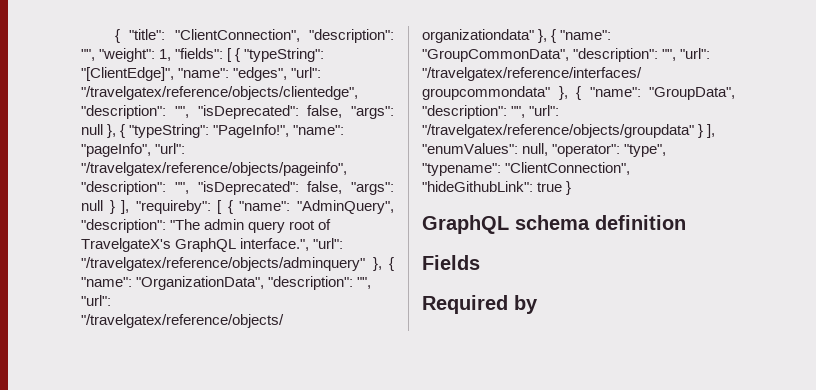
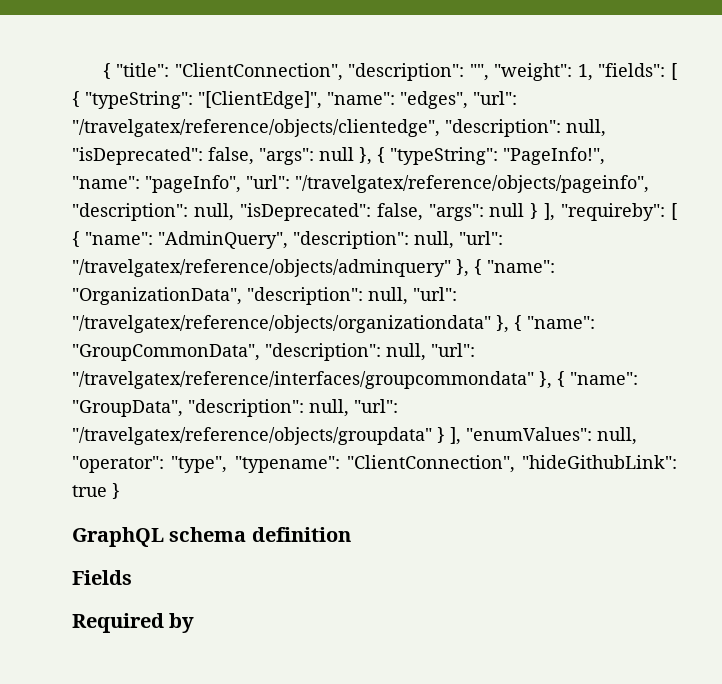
[174,106,189,118] "", -> [566,119,606,137] null,
[174,182,189,194] "", -> [193,203,234,221] null,
[170,219,332,233] [81,238,310,252] "The admin query root of TravelgateX's GraphQL interface.", -> [414,231,454,249] null,
[357,277,372,289] "", -> [368,287,408,305] null,
[662,49,677,61] "", -> [386,343,426,361] null,
[511,106,526,118] "", -> [309,399,349,417] null,

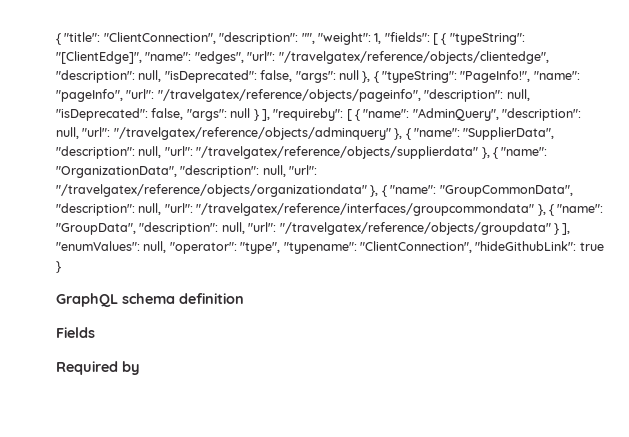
(555, 266) none -> [463,127,555,140] [56,146,548,159] "SupplierData", "description": null, "url": "/travelgatex/reference/objects/supplierdata" }, { "name":

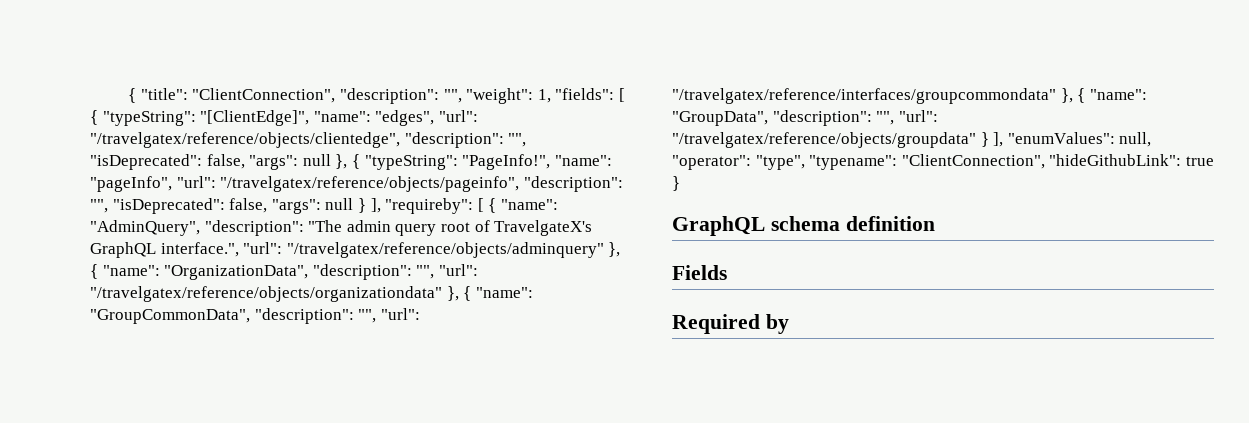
[138,70,162,82] null, -> [508,133,527,147] "",
[506,89,530,101] null, -> [90,199,108,213] "",
[56,127,79,139] null, -> [308,220,593,236] [90,242,239,258] "The admin query root of TravelgateX's GraphQL interface.",
[463,127,555,140] [56,146,548,159] "SupplierData", "description": null, "url": "/travelgatex/reference/objects/supplierdata" }, { "name": -> (160, 270) none
[262,165,286,177] null, -> [416,265,435,279] "",
[138,203,162,215] null, -> [358,309,377,323] "",
[221,222,245,234] null, -> [876,111,895,125] "",

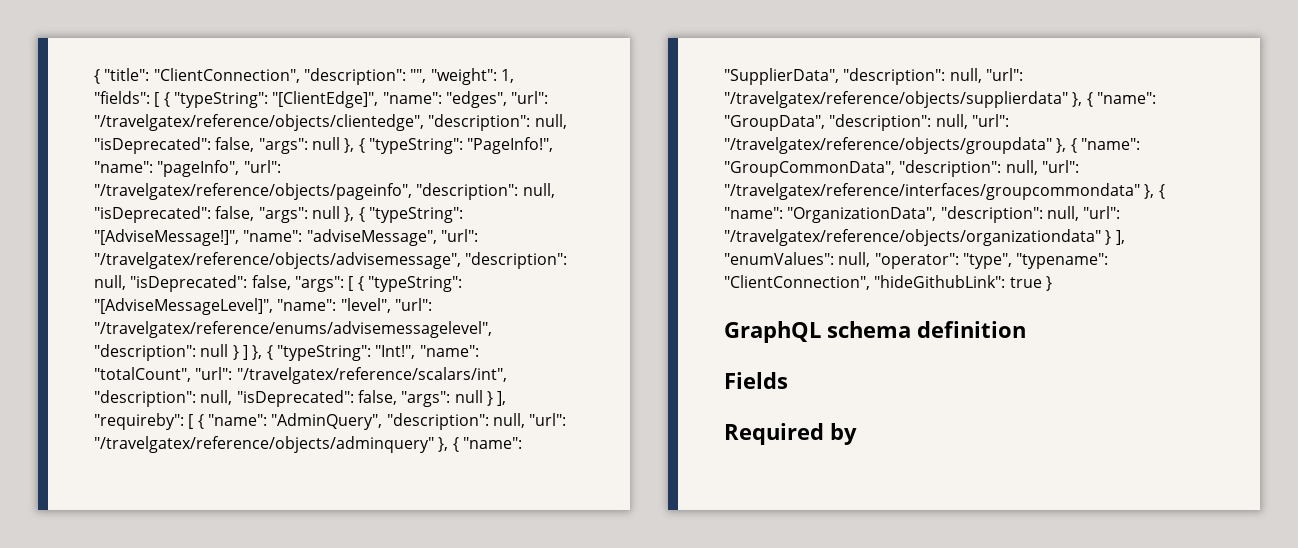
[508,133,527,147] "", -> [534,114,567,129] null,
[90,199,108,213] "", -> [522,183,555,198] [94,206,463,223] [94,229,478,246] [94,252,568,269] [94,275,462,292] [94,298,432,315] [94,321,492,338] [94,344,479,361] [94,367,507,384] [94,390,233,407] null, "isDeprecated": false, "args": null }, { "typeString": "[AdviseMessage!]", "name": "adviseMessage", "url": "/travelgatex/reference/objects/advisemessage", "description": null, "isDeprecated": false, "args": [ { "typeString": "[AdviseMessageLevel]", "name": "level", "url": "/travelgatex/reference/enums/advisemessagelevel", "description": null } ] }, { "typeString": "Int!", "name": "totalCount", "url": "/travelgatex/reference/scalars/int", "description": null,
[308,220,593,236] [90,242,239,258] "The admin query root of TravelgateX's GraphQL interface.", -> [492,413,525,428] null,
[164,264,478,280] [90,286,442,302] "OrganizationData", "description": "", "url": "/travelgatex/reference/objects/organizationdata" -> [724,68,1023,85] [724,91,1156,108] [724,114,1009,131] [724,137,1052,154] "SupplierData", "description": null, "url": "/travelgatex/reference/objects/supplierdata" }, { "name": "GroupData", "description": null, "url": "/travelgatex/reference/objects/groupdata"
[358,309,377,323] "", -> [1005,160,1038,175] null,
[672,110,938,126] [672,132,976,148] "GroupData", "description": "", "url": "/travelgatex/reference/objects/groupdata" -> [787,206,1121,223] [724,229,1101,246] "OrganizationData", "description": null, "url": "/travelgatex/reference/objects/organizationdata"

